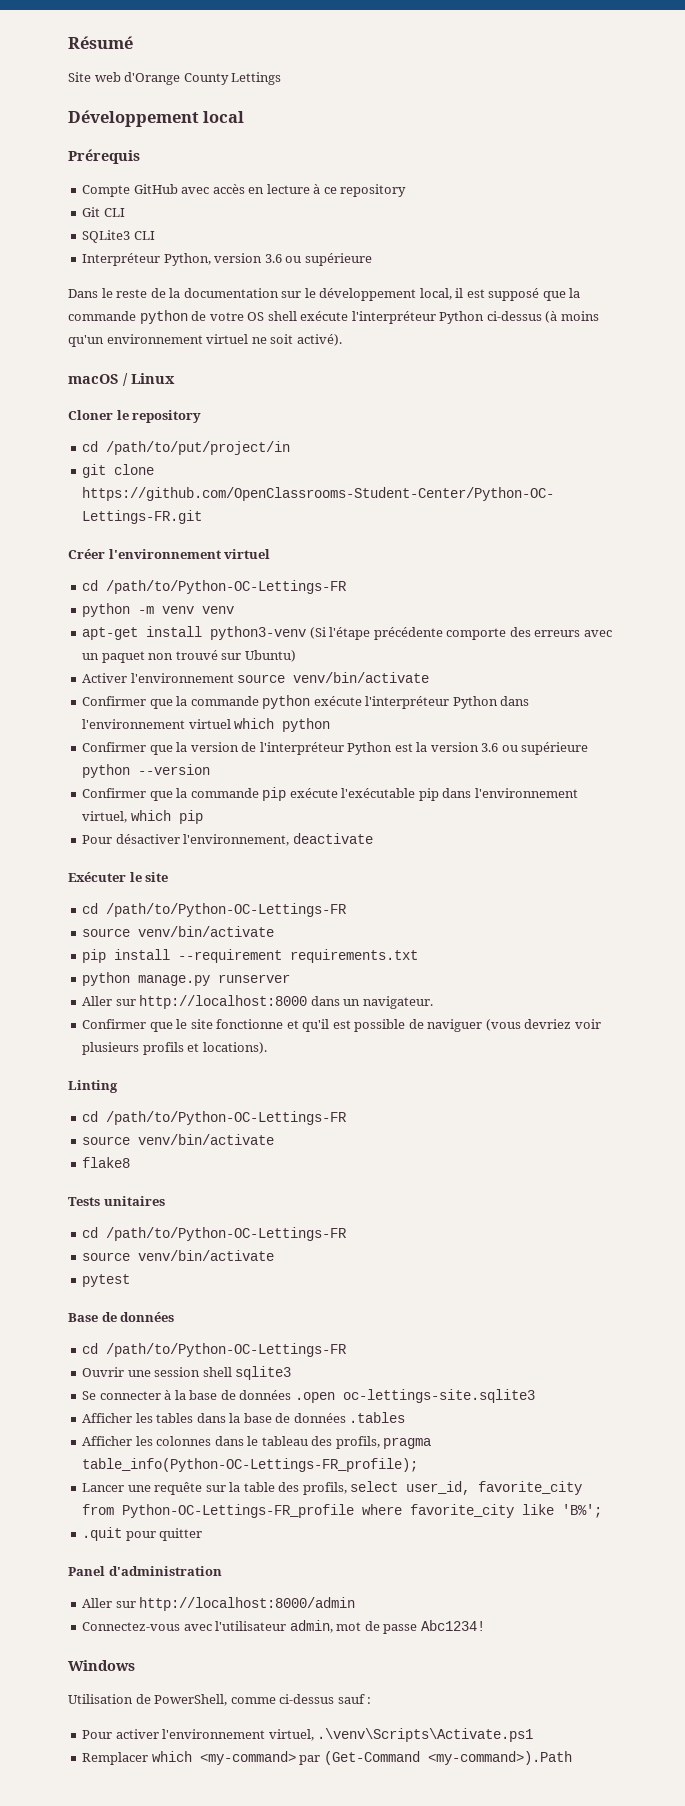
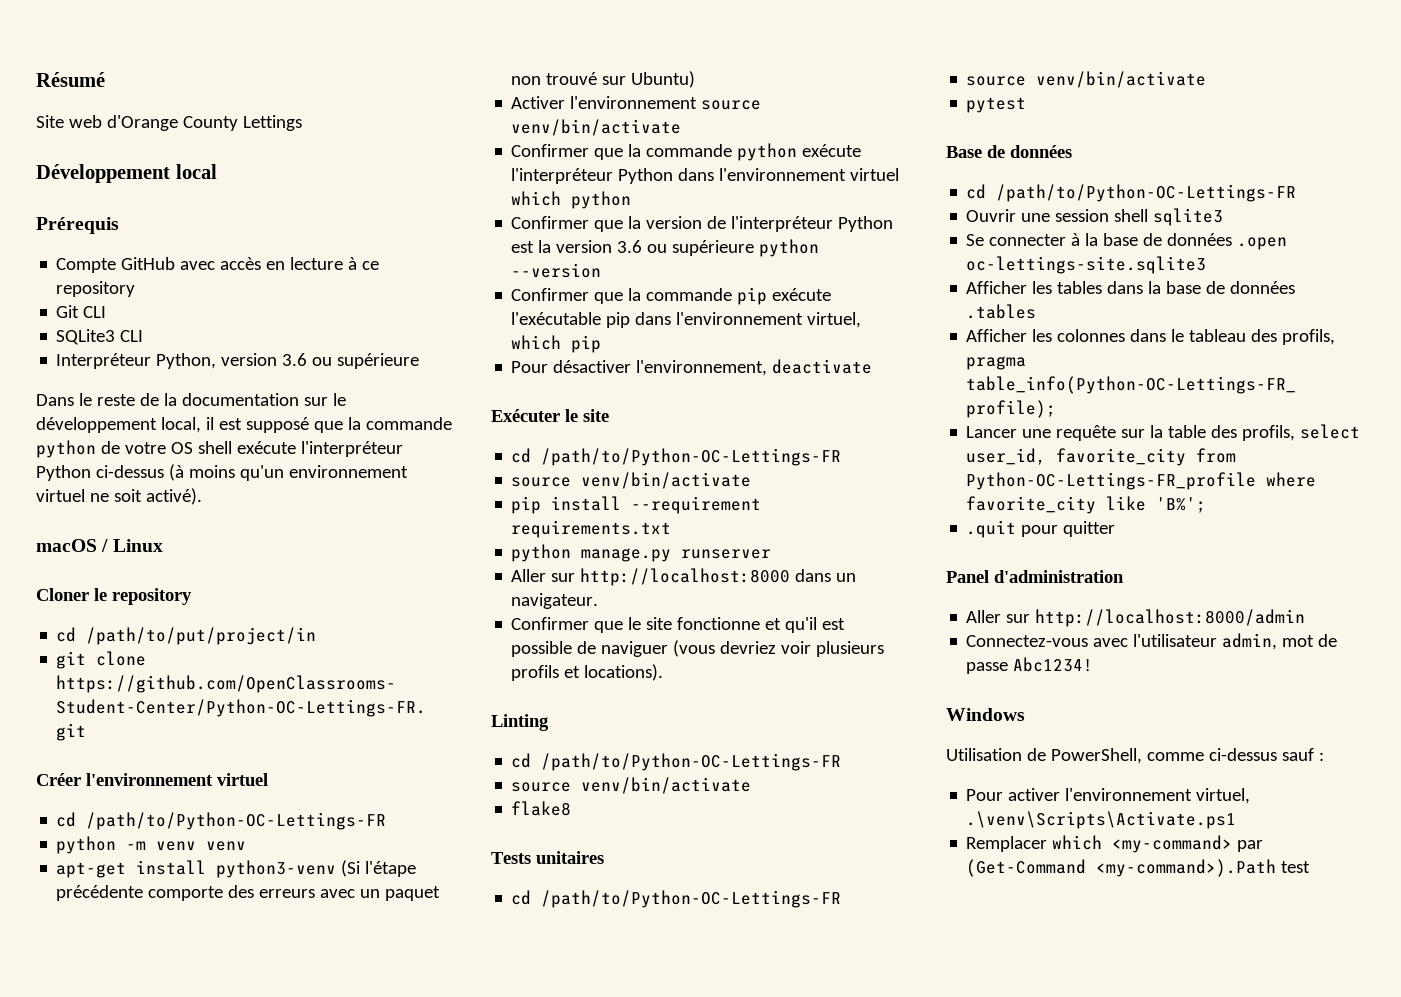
(572, 1758) none -> [1281,861,1311,873] test

